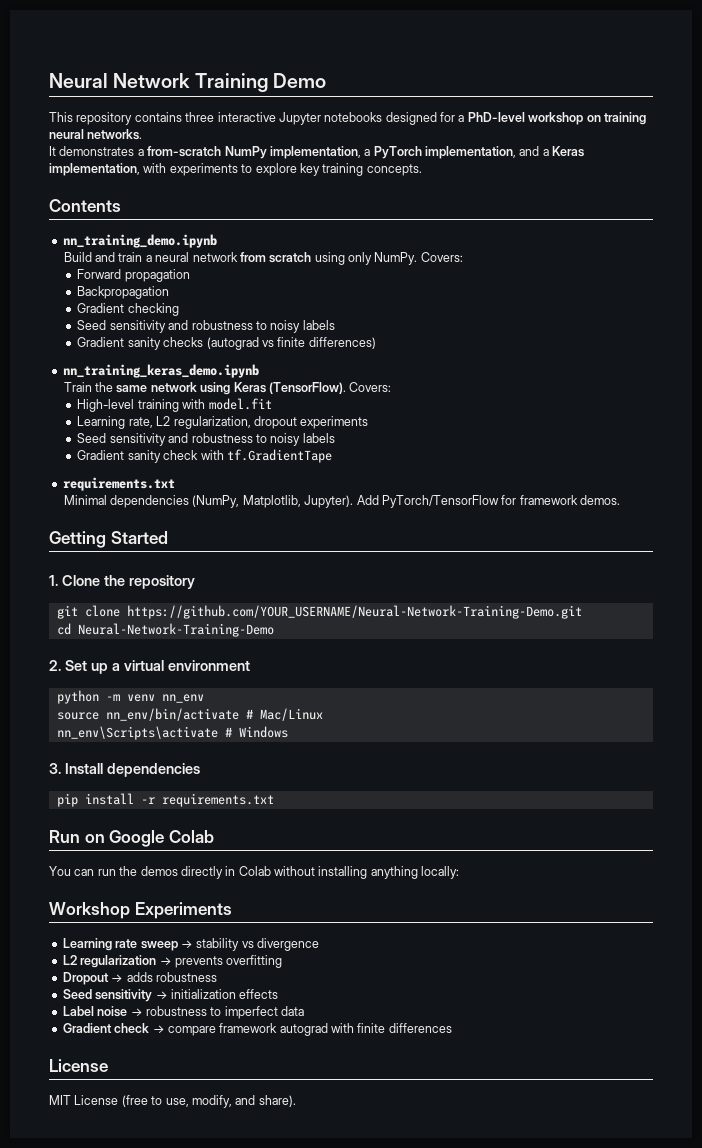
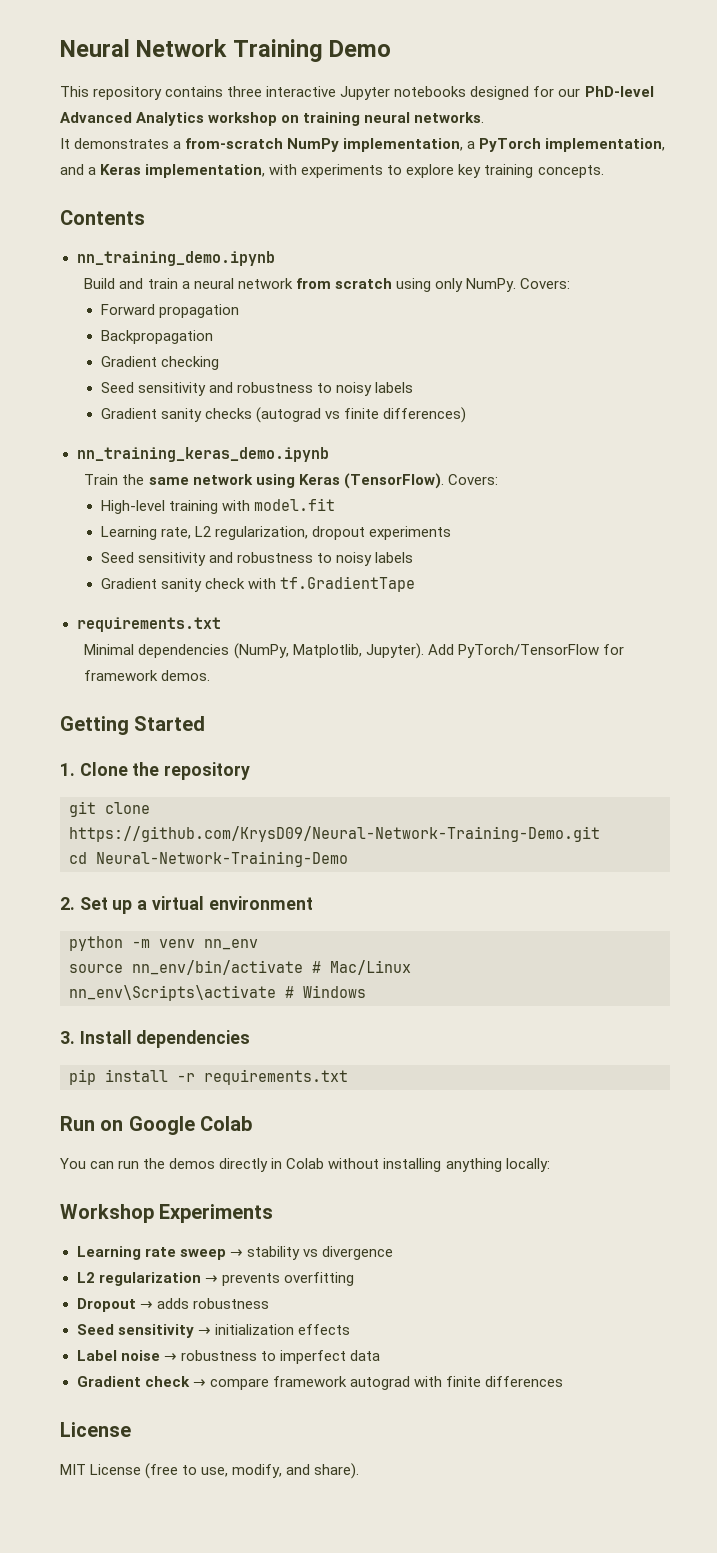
[458,112,525,122] a PhD-level -> [558,86,654,97] [60,112,205,126] our PhD-level Advanced Analytics
[126,605,582,619] https://github.com/YOUR_USERNAME/Neural-Network-Training-Demo.git -> [69,826,600,842] https://github.com/KrysD09/Neural-Network-Training-Demo.git

